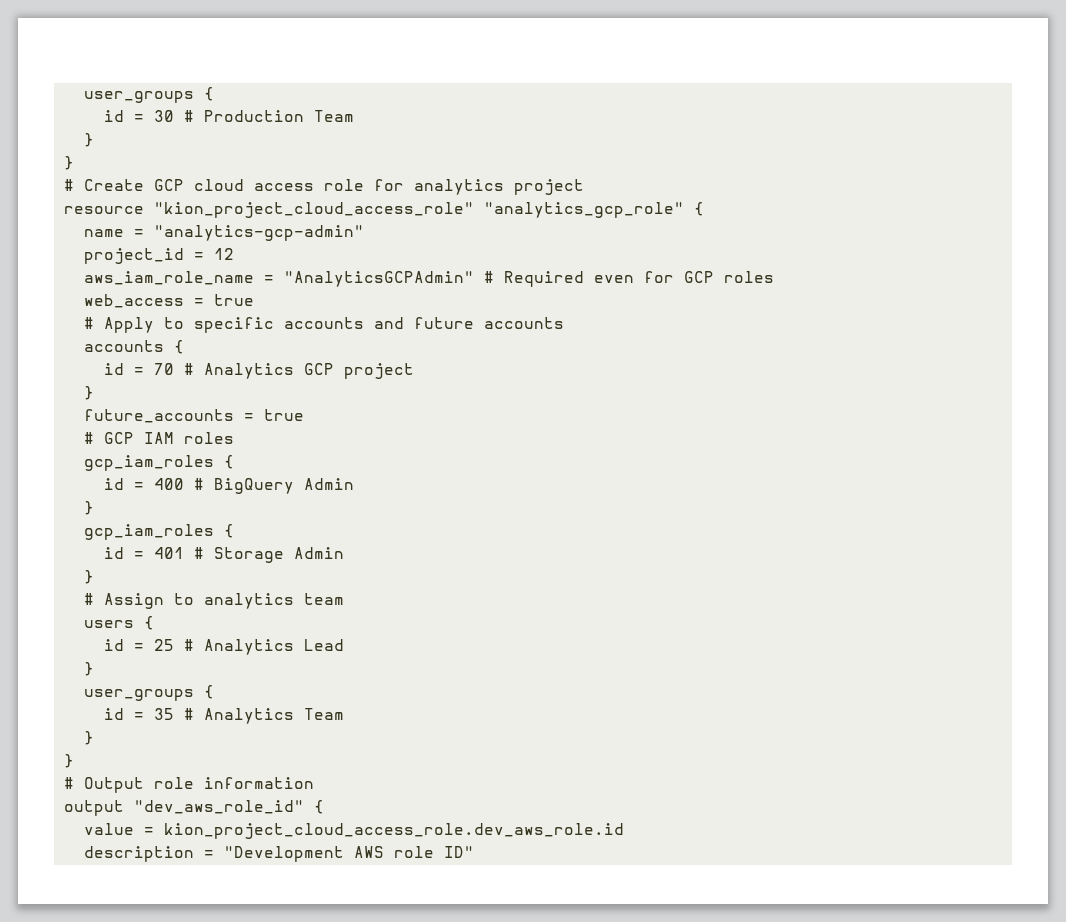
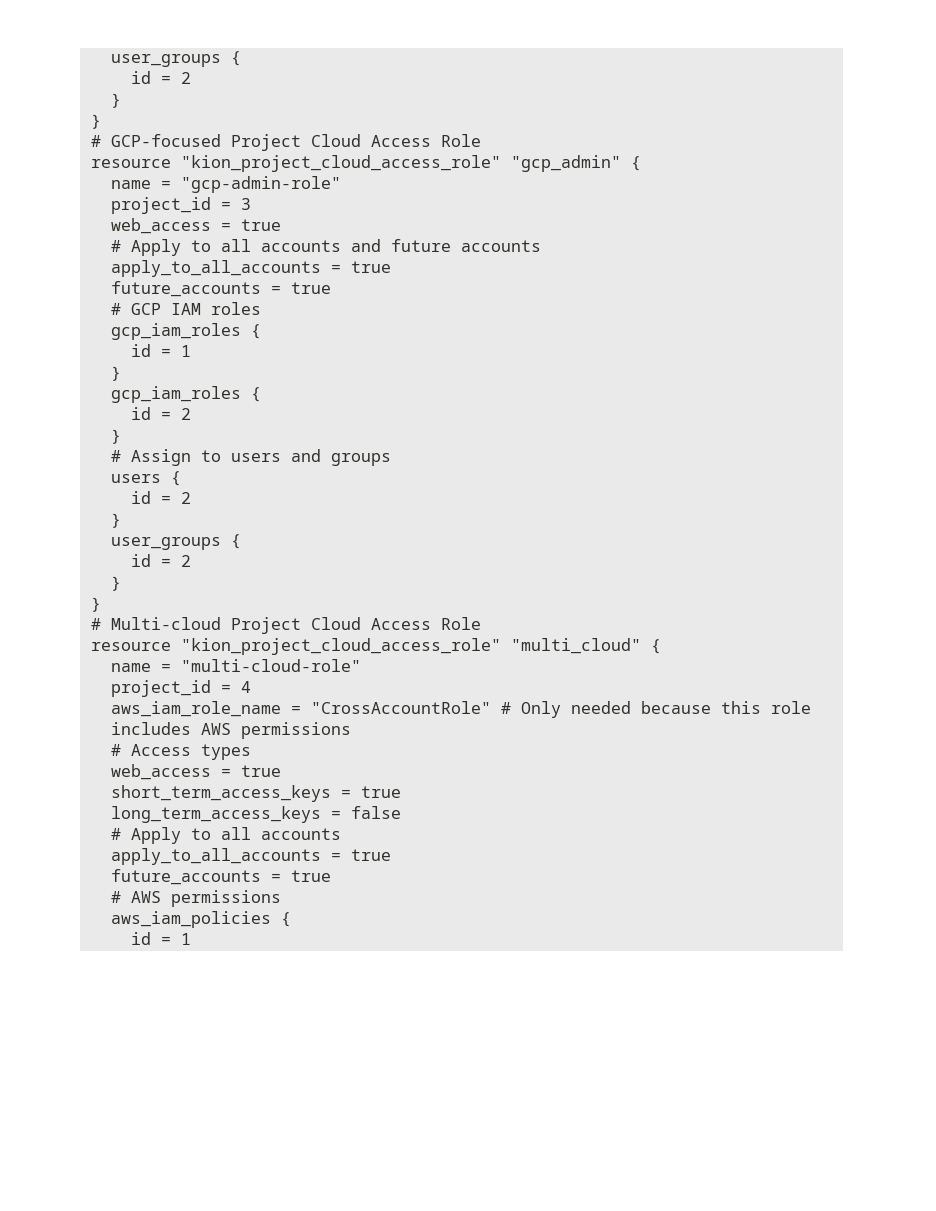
[83,87,214,103] [103,110,354,122] [83,133,94,147] [63,156,74,170] [63,179,584,195] [63,202,704,218] [83,225,364,241] [83,248,234,264] [83,271,774,287] user_groups { // id = 30 # Production Team // } // } // # Create GCP cloud access role for analytics project // resource "kion_project_cloud_access_role" "analytics_gcp_role" { // name = "analytics-gcp-admin" // project_id = 12 // aws_iam_role_name = "AnalyticsGCPAdmin" # Required even for GCP roles -> [110,51,241,67] [130,71,191,84] [110,93,121,108] [90,114,101,129] [90,134,481,151] [90,155,641,172] [110,176,341,193] [110,197,251,214] user_groups { // id = 2 // } // } // # GCP-focused Project Cloud Access Role // resource "kion_project_cloud_access_role" "gcp_admin" { // name = "gcp-admin-role" // project_id = 3
[193,317,274,333] specific -> [220,239,251,252] all
[83,340,184,354] [103,363,414,379] [83,386,94,400] accounts { // id = 70 # Analytics GCP project // } -> [110,260,391,277] apply_to_all_accounts = true
[153,478,354,494] 400 # BigQuery Admin -> [180,345,191,357] 1
[153,547,344,563] 401 # Storage Admin -> [180,408,191,420] 2
[203,593,344,609] analytics team -> [230,449,391,466] users and groups
[153,639,344,655] 25 # Analytics Lead -> [180,492,191,504] 2
[153,708,344,724] [83,731,94,745] [63,754,74,768] [63,777,314,793] [63,800,324,816] [83,823,624,839] [83,846,474,862] 35 # Analytics Team // } // } // # Output role information // output "dev_aws_role_id" { // value = kion_project_cloud_access_role.dev_aws_role.id // description = "Development AWS role ID" -> [180,555,191,567] [110,576,121,591] [90,597,101,612] [90,617,481,634] [90,638,661,655] [110,659,361,672] [110,680,251,697] [110,701,811,718] [110,722,351,739] [110,744,251,760] [110,764,281,780] [110,785,401,802] [110,806,401,823] [110,827,341,844] [110,848,391,865] [110,869,331,885] [110,890,281,907] [110,911,291,928] [130,932,191,945] 2 // } // } // # Multi-cloud Project Cloud Access Role // resource "kion_project_cloud_access_role" "multi_cloud" { // name = "multi-cloud-role" // project_id = 4 // aws_iam_role_name = "CrossAccountRole" # Only needed because this role includes AWS permissions // # Access types // web_access = true // short_term_access_keys = true // long_term_access_keys = false // # Apply to all accounts // apply_to_all_accounts = true // future_accounts = true // # AWS permissions // aws_iam_policies { // id = 1

